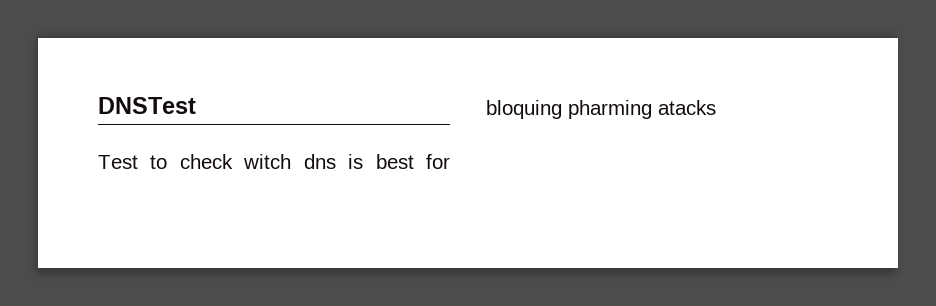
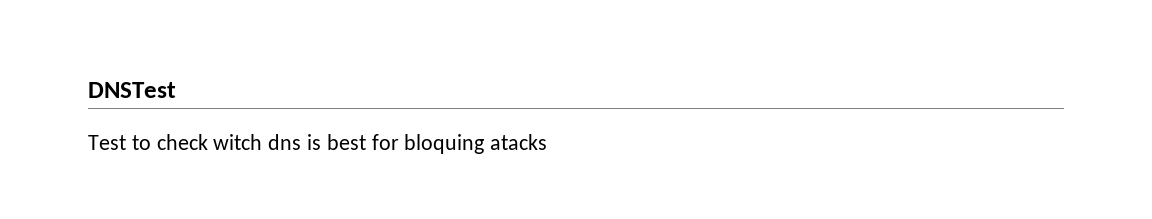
[568,100,652,119] pharming -> (485, 144) none

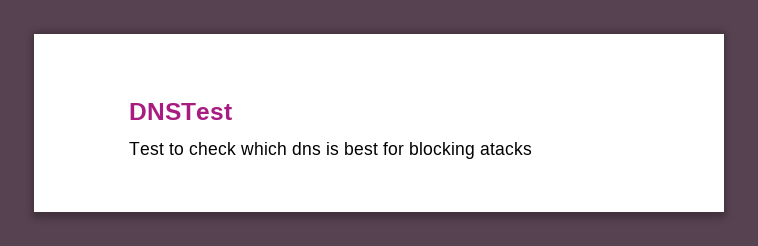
[213,134,263,150] witch -> [240,142,287,155] which
[404,134,485,154] bloquing -> [409,142,475,159] blocking

